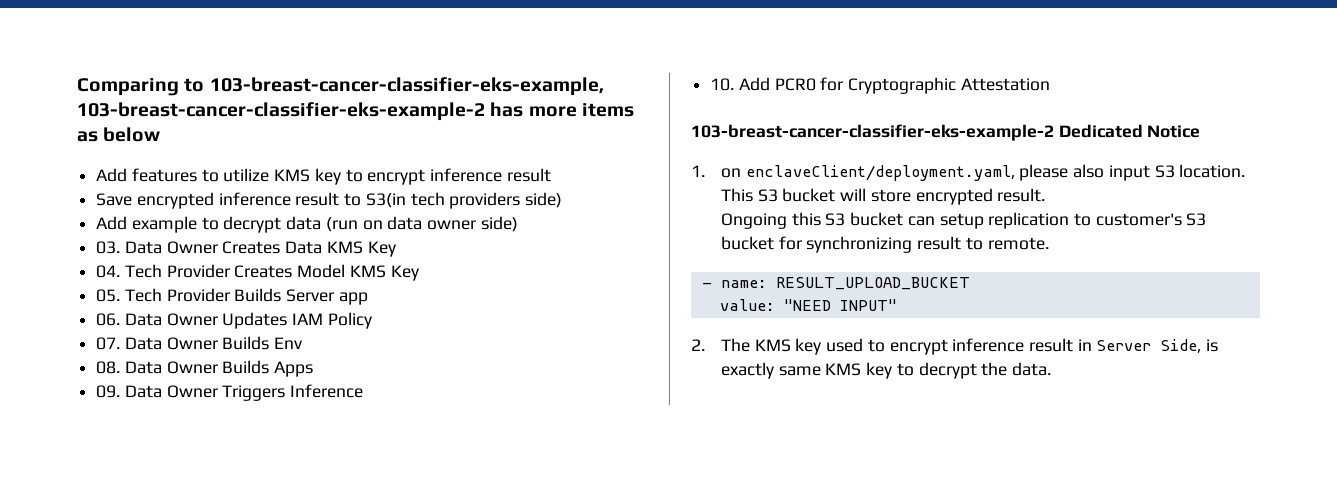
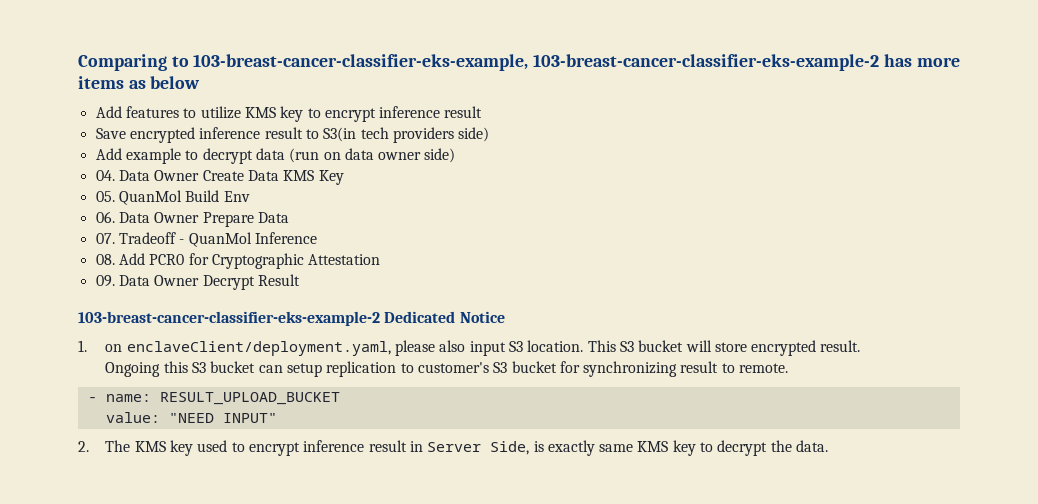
[96,241,281,254] 03. Data Owner Creates -> [95,170,244,181] 04. Data Owner Create
[96,264,419,281] [96,288,368,305] [96,312,372,329] [96,336,303,350] [96,360,314,377] [96,384,364,401] [710,78,735,91] 04. Tech Provider Creates Model KMS Key // 05. Tech Provider Builds Server app // 06. Data Owner Updates IAM Policy // 07. Data Owner Builds Env // 08. Data Owner Builds Apps // 09. Data Owner Triggers Inference // 10. -> [95,190,250,205] [95,211,289,227] [95,232,317,247] [95,254,115,265] 05. QuanMol Build Env // 06. Data Owner Prepare Data // 07. Tradeoff - QuanMol Inference // 08.
(1050, 84) none -> [95,274,300,290] // 09. Data Owner Decrypt Result

